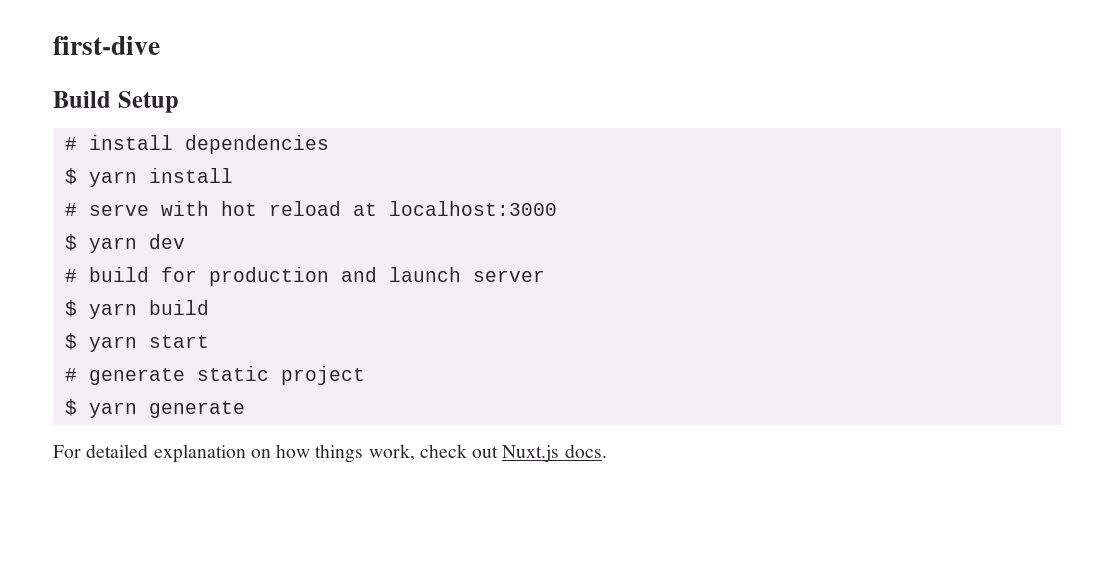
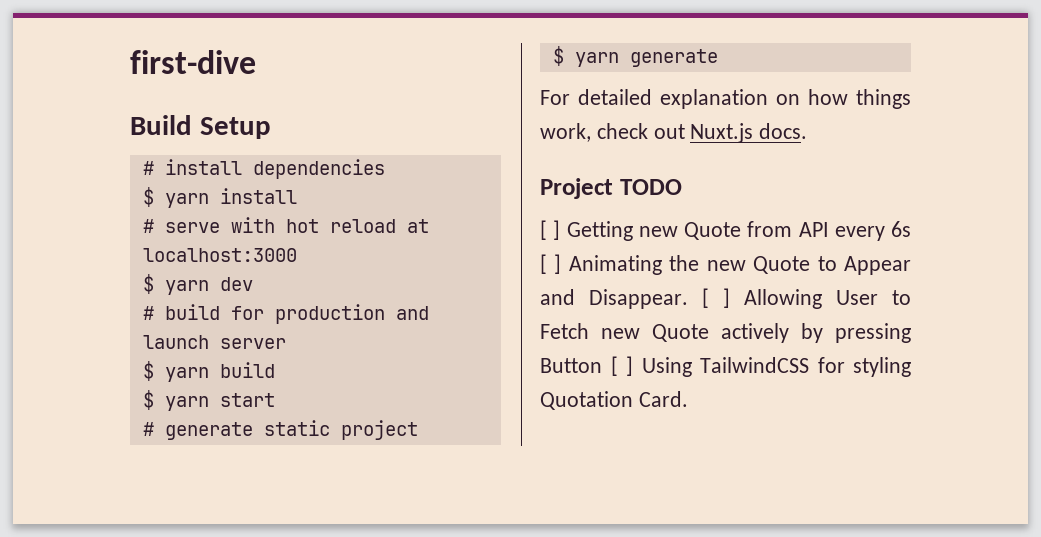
(607, 451) none -> [540,178,682,199] [540,220,911,241] [540,254,911,275] [540,288,911,309] [540,323,911,343] [540,356,911,377] [540,391,688,410] // Project TODO // [ ] Getting new Quote from API every 6s [ ] Animating the new Quote to Appear and Disappear. [ ] Allowing User to Fetch new Quote actively by pressing Button [ ] Using TailwindCSS for styling Quotation Card.

